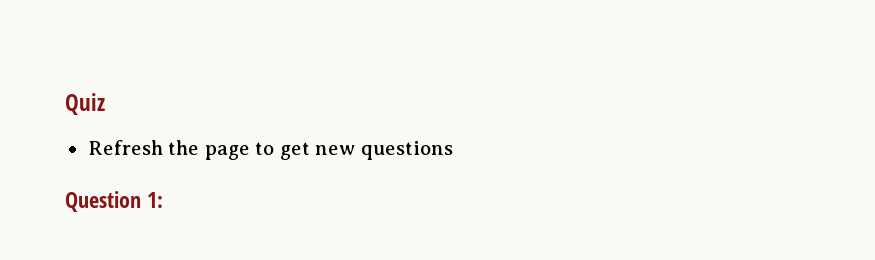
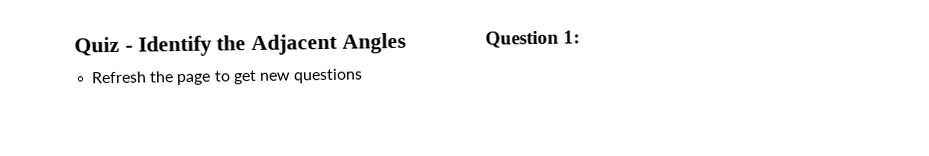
(105, 104) none -> [124,32,407,57] - Identify the Adjacent Angles

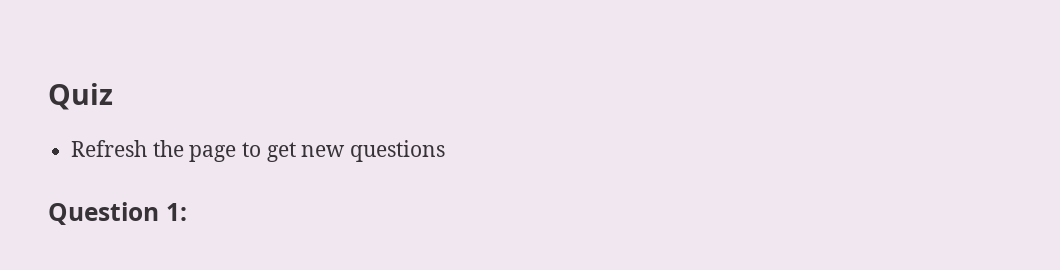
[124,32,407,57] - Identify the Adjacent Angles -> (113, 96) none

